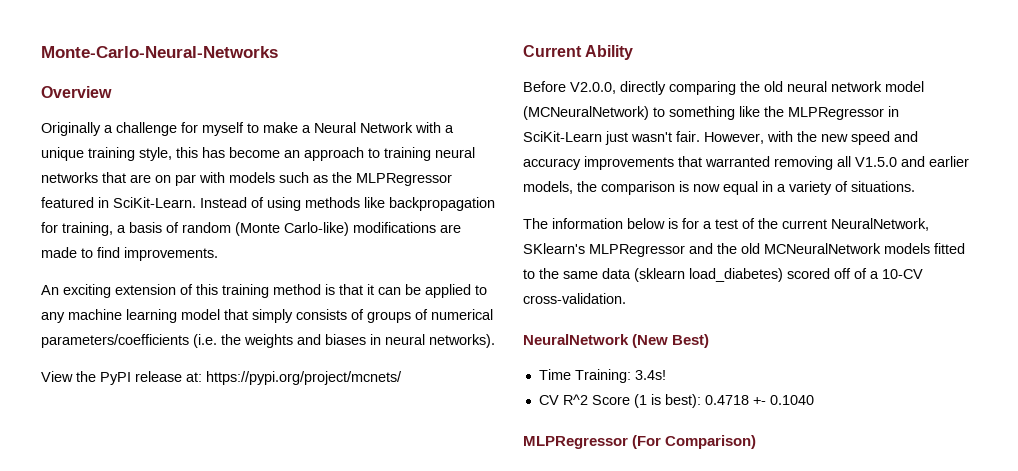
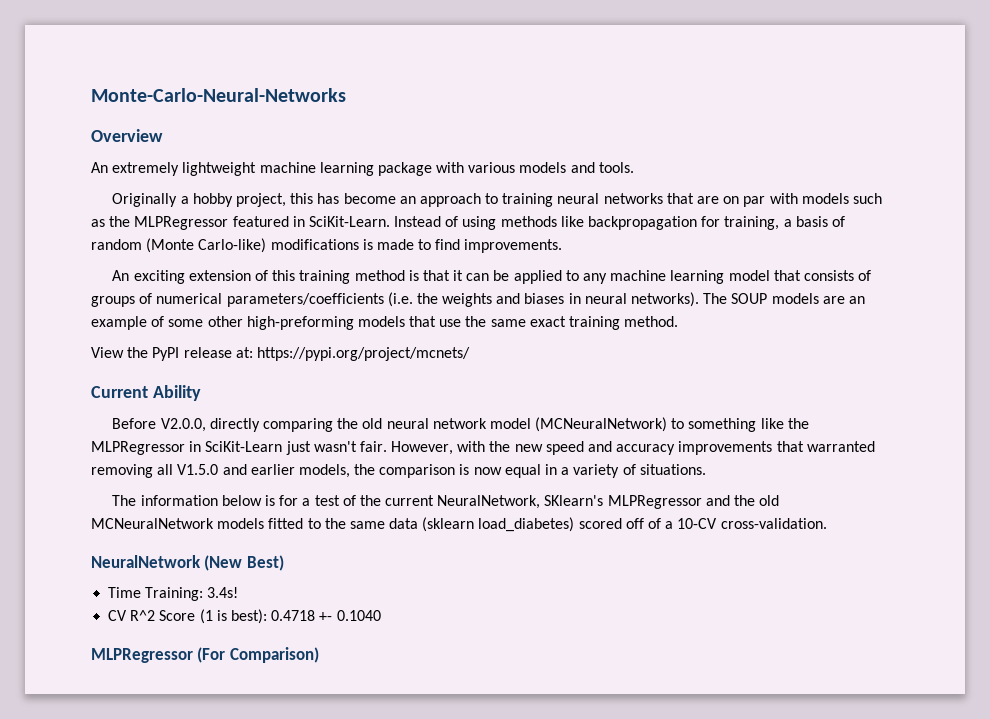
[41,122,454,136] [41,147,172,161] Originally a challenge for myself to make a Neural Network with a unique training style, -> [91,162,634,176] [112,193,286,207] An extremely lightweight machine learning package with various models and tools. // Originally a hobby project,
[440,224,461,233] are -> [362,239,373,250] is
[252,309,293,323] simply -> (801, 275) none
(495, 341) none -> [703,293,865,304] [91,316,679,330] The SOUP models are an example of some other high-preforming models that use the same exact training method.

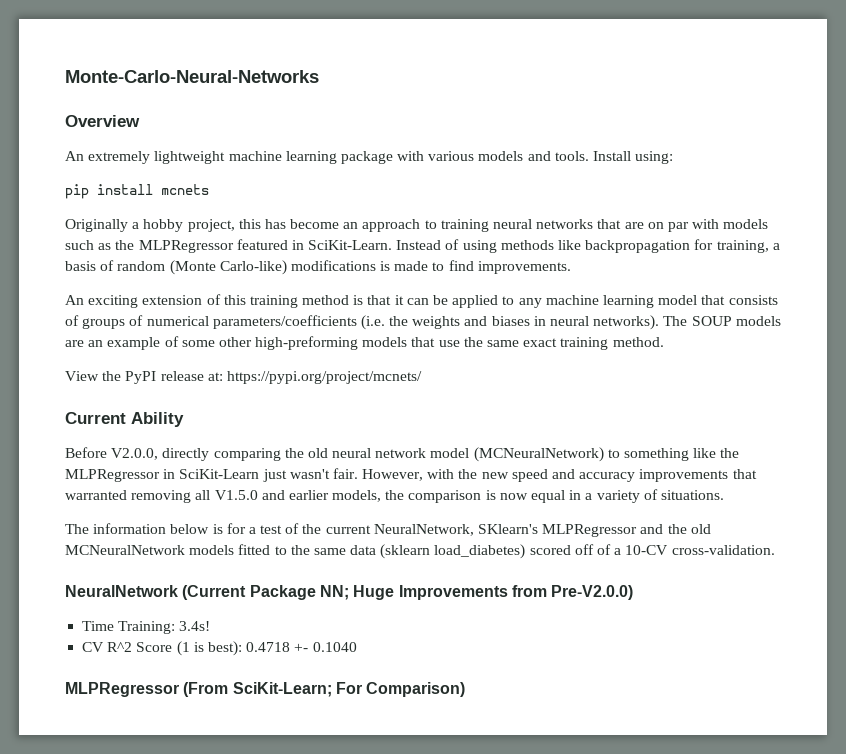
(634, 167) none -> [593,151,674,164] [65,184,209,199] Install using: // pip install mcnets
[204,555,284,571] (New Best) -> [182,585,634,600] (Current Package NN; Huge Improvements from Pre-V2.0.0)
[197,647,226,663] (For -> [183,682,362,697] (From SciKit-Learn; For

